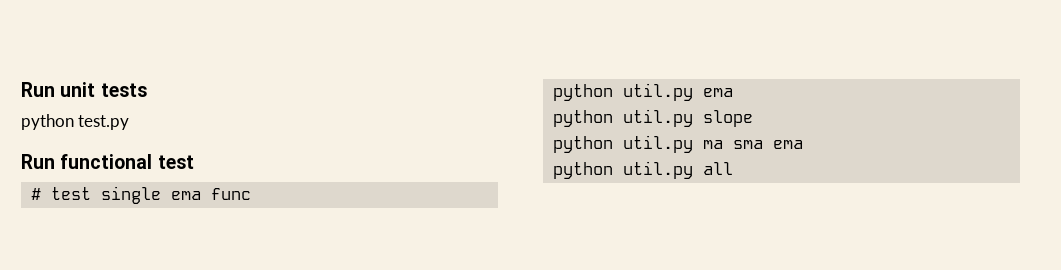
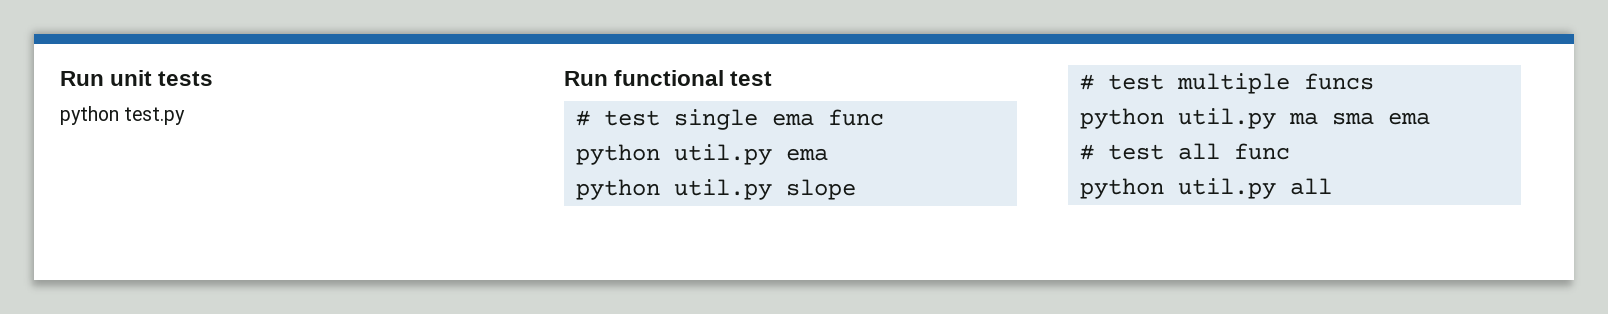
(753, 118) none -> [1079,73,1374,94] // # test multiple funcs
(803, 144) none -> [1079,143,1290,160] // # test all func

